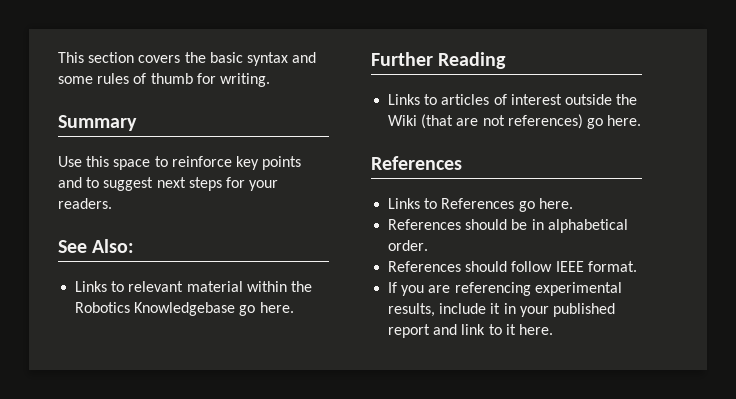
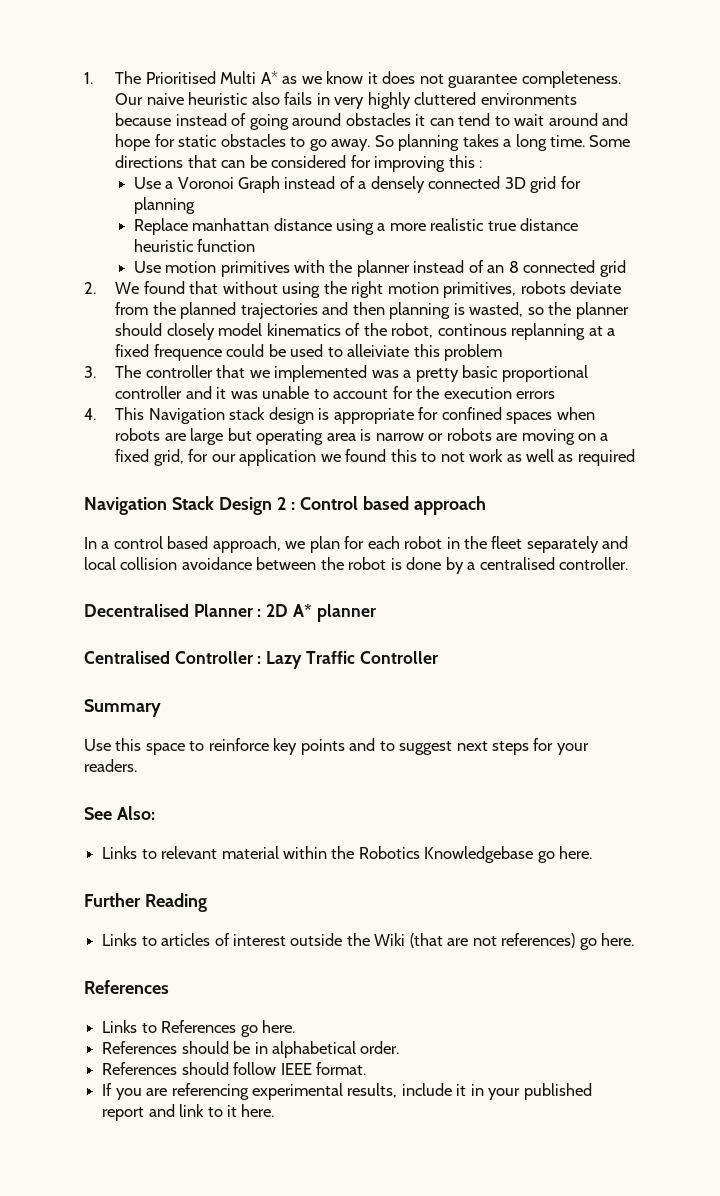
[58,52,317,66] [58,73,270,87] This section covers the basic syntax and some rules of thumb for writing. -> [84,71,621,88] [115,92,577,109] [115,113,628,130] [115,134,631,151] [115,155,483,172] [133,176,581,193] [133,197,195,214] [133,218,579,235] [133,239,256,252] [133,260,626,277] [84,281,622,298] [115,302,629,319] [115,323,616,340] [115,344,503,361] [84,365,588,382] [115,386,556,399] [84,407,595,424] [115,428,609,445] [115,449,635,466] [84,496,487,515] [84,536,629,553] [84,557,629,574] [84,604,376,622] [84,651,438,669] 1. The Prioritised Multi A* as we know it does not guarantee completeness. Our naive heuristic also fails in very highly cluttered environments because instead of going around obstacles it can tend to wait around and hope for static obstacles to go away. So planning takes a long time. Some directions that can be considered for improving this : // Use a Voronoi Graph instead of a densely connected 3D grid for planning // Replace manhattan distance using a more realistic true distance heuristic function // Use motion primitives with the planner instead of an 8 connected grid // 2. We found that without using the right motion primitives, robots deviate from the planned trajectories and then planning is wasted, so the planner should closely model kinematics of the robot, continous replanning at a fixed frequence could be used to alleiviate this problem // 3. The controller that we implemented was a pretty basic proportional controller and it was unable to account for the execution errors // 4. This Navigation stack design is appropriate for confined spaces when robots are large but operating area is narrow or robots are moving on a fixed grid, for our application we found this to not work as well as required // Navigation Stack Design 2 : Control based approach // In a control based approach, we plan for each robot in the fleet separately and local collision avoidance between the robot is done by a centralised controller. // Decentralised Planner : 2D A* planner // Centralised Controller : Lazy Traffic Controller

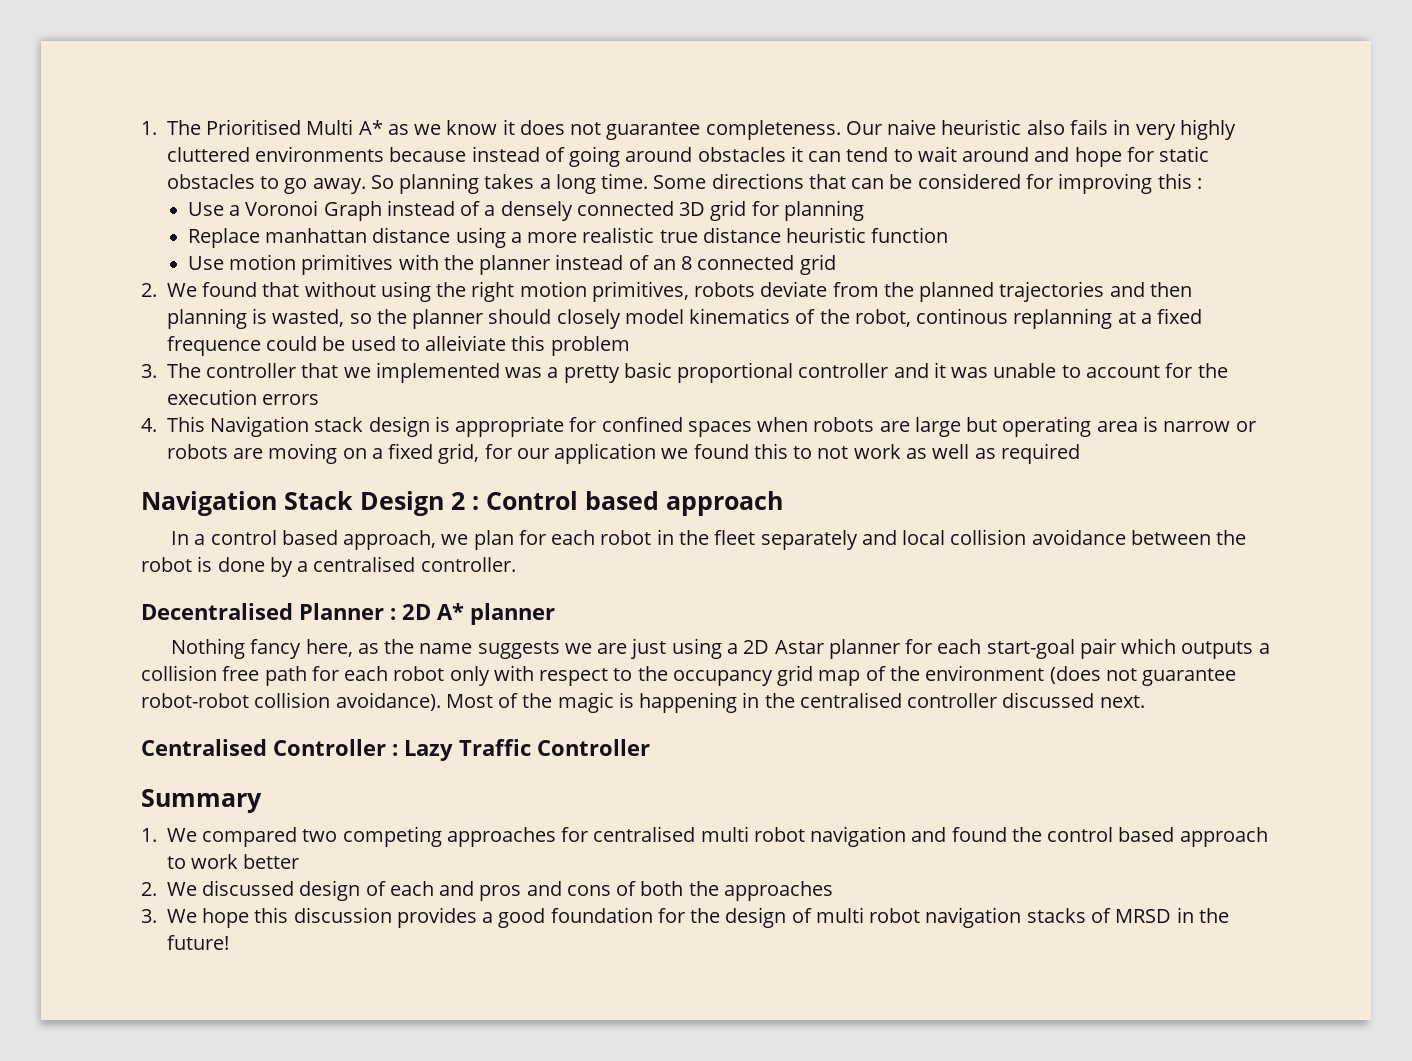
(376, 613) none -> [171,638,1270,659] [141,665,1237,686] [141,692,1145,713] // Nothing fancy here, as the name suggests we are just using a 2D Astar planner for each start-goal pair which outputs a collision free path for each robot only with respect to the occupancy grid map of the environment (does not guarantee robot-robot collision avoidance). Most of the magic is happening in the centralised controller discussed next.
[84,738,589,755] [84,759,137,772] [84,806,155,820] [102,846,593,863] [84,893,207,912] [102,933,635,950] [84,980,169,994] [102,1020,295,1037] [102,1041,400,1058] [102,1062,366,1075] [102,1083,592,1100] [102,1104,275,1121] Use this space to reinforce key points and to suggest next steps for your readers. // See Also: // Links to relevant material within the Robotics Knowledgebase go here. // Further Reading // Links to articles of interest outside the Wiki (that are not references) go here. // References // Links to References go here. // References should be in alphabetical order. // References should follow IEEE format. // If you are referencing experimental results, include it in your published report and link to it here. -> [141,826,1268,847] [166,854,300,869] [141,880,833,901] [141,907,1229,928] [166,935,229,950] 1. We compared two competing approaches for centralised multi robot navigation and found the control based approach to work better // 2. We discussed design of each and pros and cons of both the approaches // 3. We hope this discussion provides a good foundation for the design of multi robot navigation stacks of MRSD in the future!

